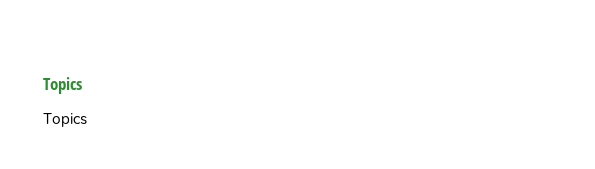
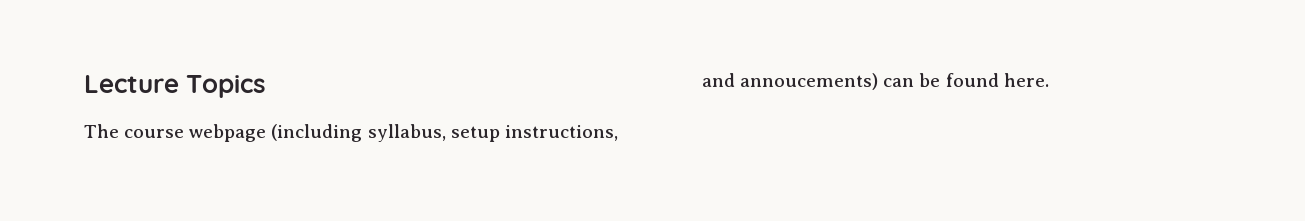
(43, 85) none -> [84,75,179,93] Lecture
[43,113,87,127] Topics -> [84,124,618,142] [702,73,1049,90] The course webpage (including syllabus, setup instructions, and annoucements) can be found here.

